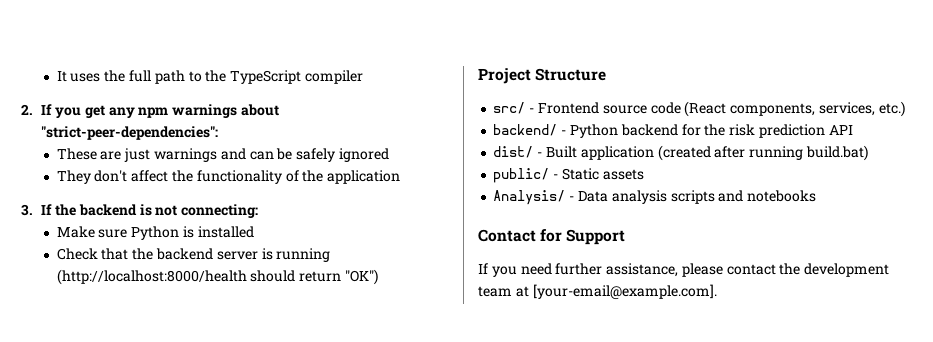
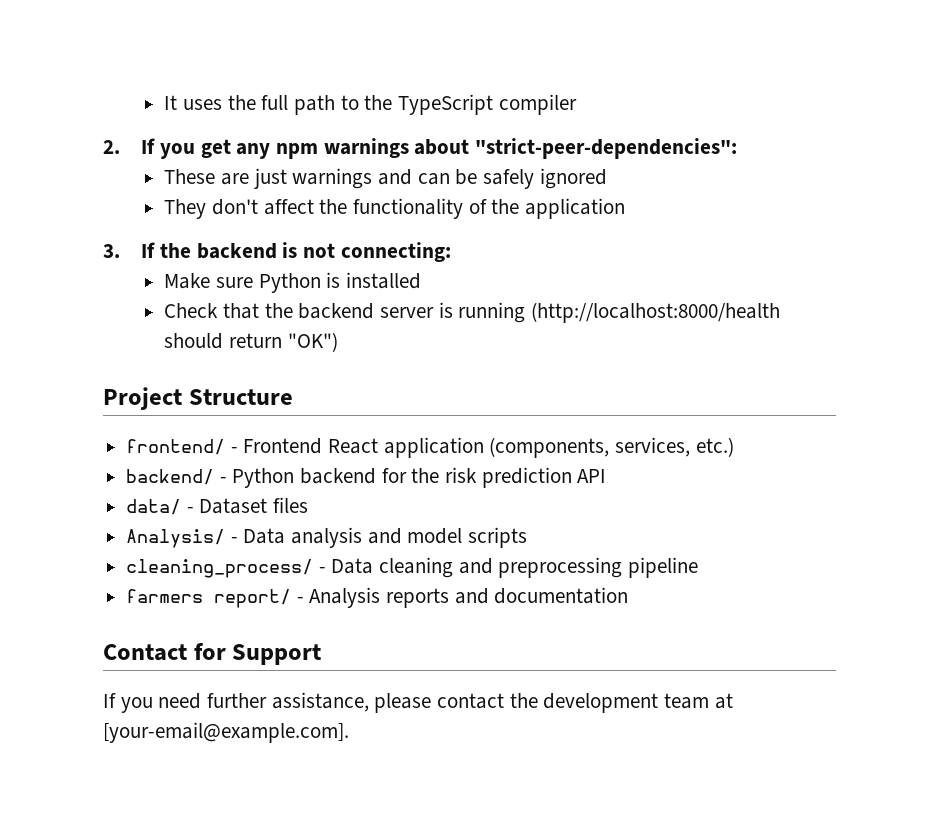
[493,102,526,114] src/ -> [126,439,226,455] frontend/
[602,101,816,117] source code (React components, -> [328,437,610,458] React application (components,
[493,145,868,161] [493,168,644,183] dist/ - Built application (created after running build.bat) // public/ - Static assets -> [126,497,309,515] data/ - Dataset files
(667, 197) none -> [367,528,463,544] and model
[718,190,817,202] and notebooks -> [126,557,699,578] [126,587,629,608] // cleaning_process/ - Data cleaning and preprocessing pipeline // farmers report/ - Analysis reports and documentation

